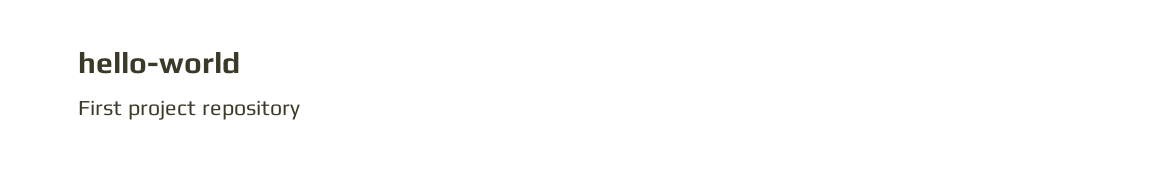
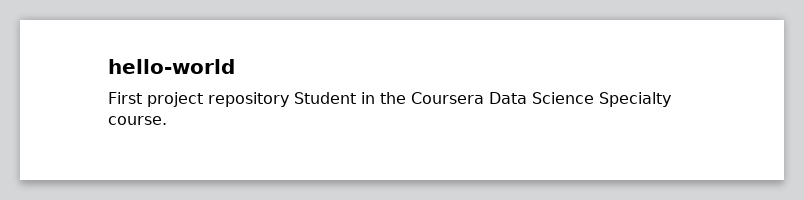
(300, 110) none -> [293,92,671,107] [108,116,167,125] Student in the Coursera Data Science Specialty course.

